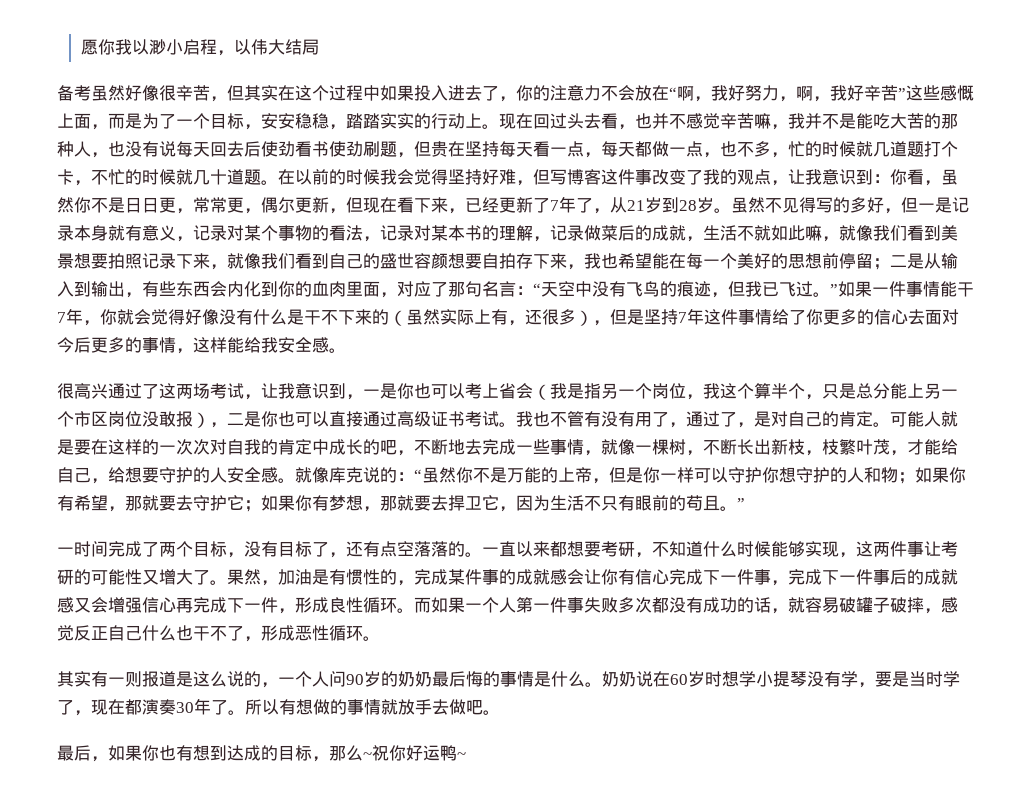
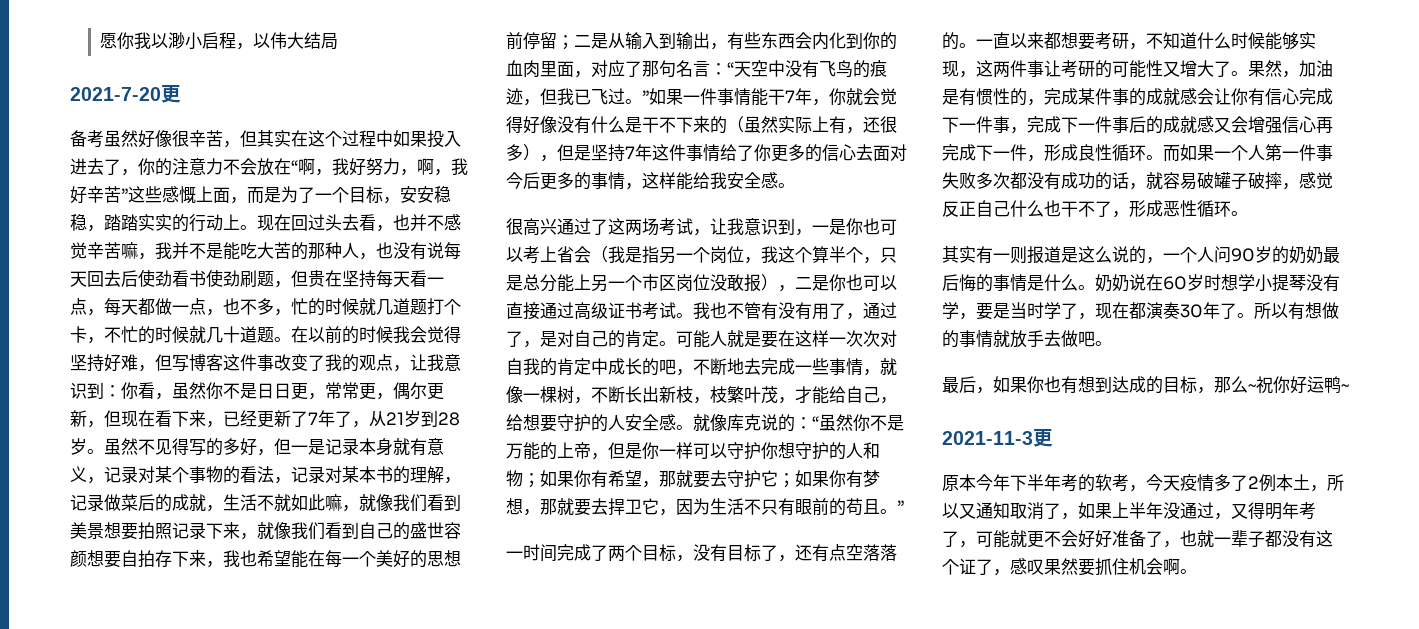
(319, 47) none -> [70,85,181,103] // 2021-7-20更
[142,439,159,455] 的 -> (829, 338) none
(466, 755) none -> [942,429,1053,447] [942,474,1344,492] [942,502,1316,520] [942,530,1333,548] [942,558,1197,576] // 2021-11-3更 // 原本今年下半年考的软考，今天疫情多了2例本土，所以又通知取消了，如果上半年没通过，又得明年考了，可能就更不会好好准备了，也就一辈子都没有这个证了，感叹果然要抓住机会啊。

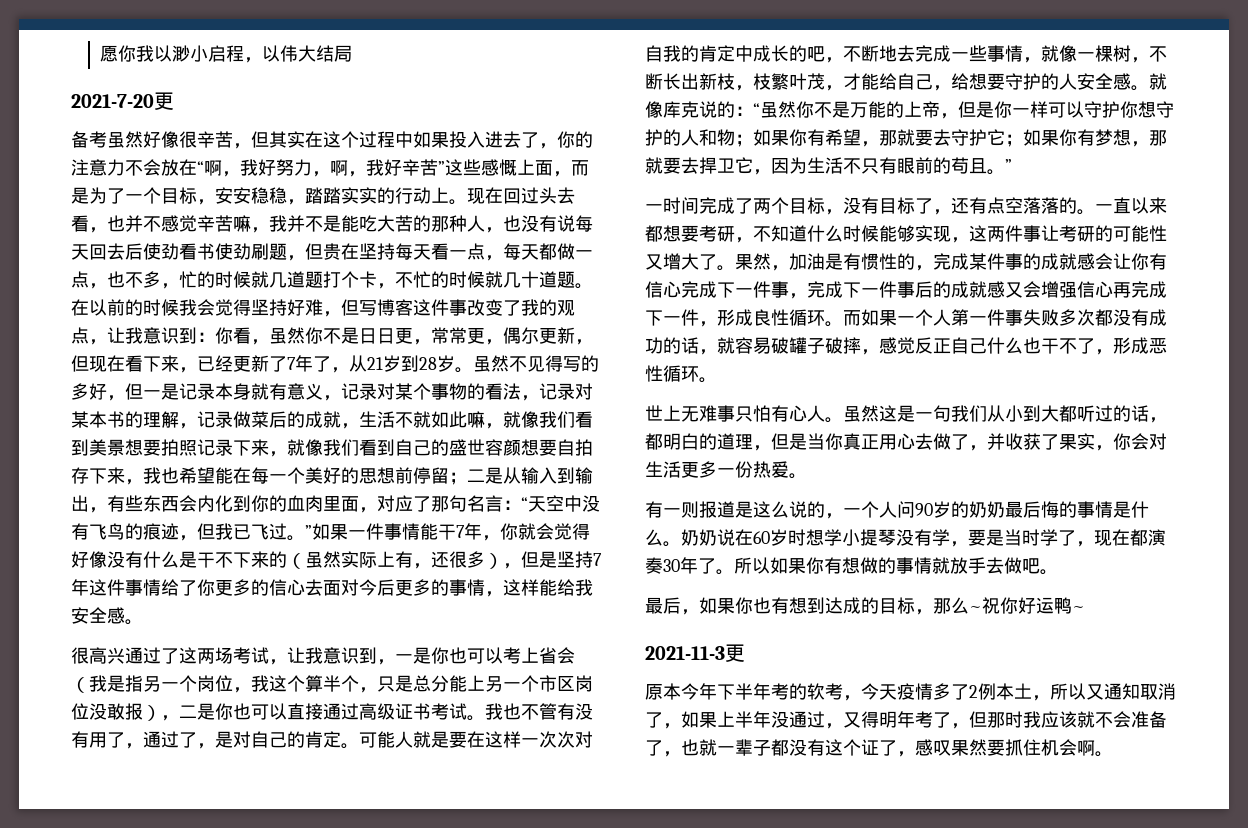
[942,246,976,263] 其实 -> [645,405,1167,423] [645,433,1167,451] [645,461,807,479] 世上无难事只怕有心人。虽然这是一句我们从小到大都听过的话，都明白的道理，但是当你真正用心去做了，并收获了果实，你会对生活更多一份热爱。 //
(1288, 310) none -> [770,557,824,574] 如果你
[976,530,1112,548] 可能就更不会好好 -> [969,711,1131,728] 但那时我应该就不会

